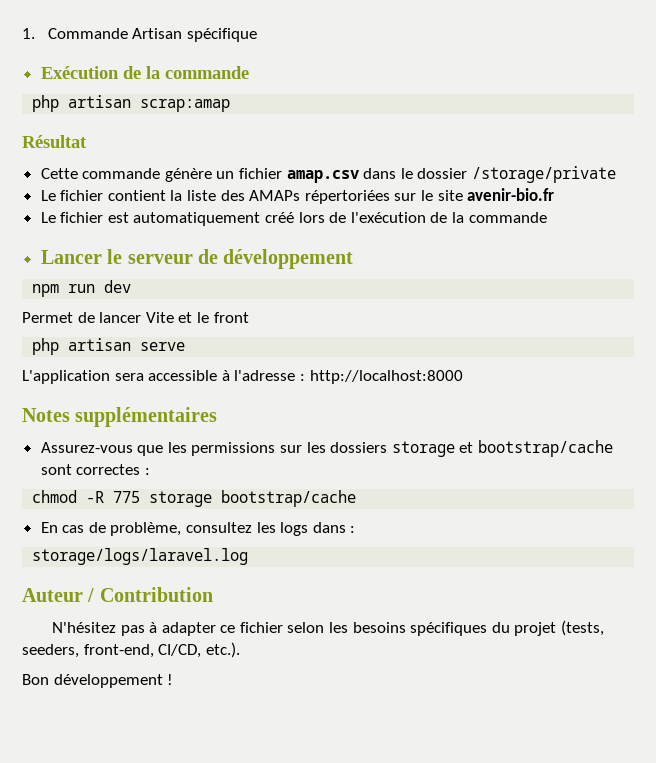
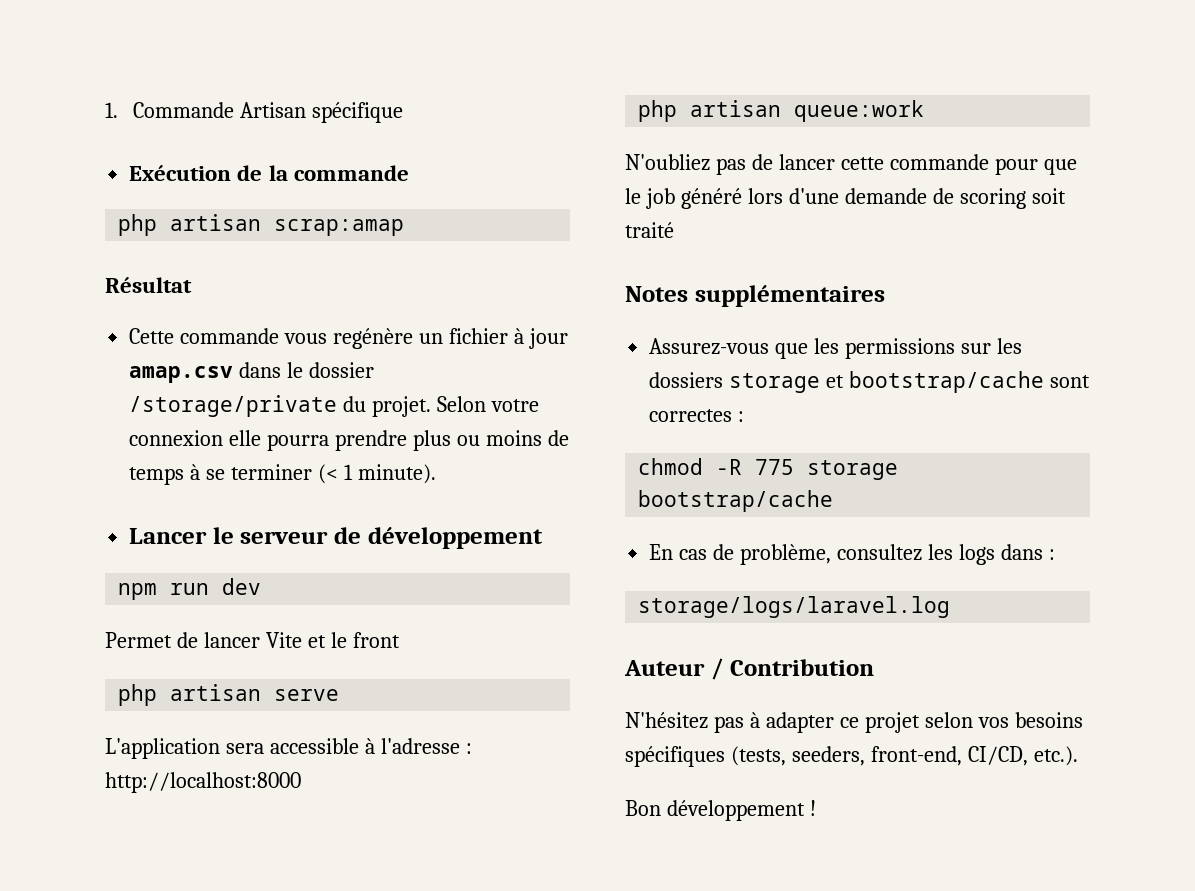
[164,168,283,182] génère un fichier -> [284,328,568,349] vous regénère un fichier à jour
[40,188,555,204] [40,212,547,226] // Le fichier contient la liste des AMAPs répertoriées sur le site avenir-bio.fr // Le fichier est automatiquement créé lors de l'exécution de la commande -> [343,396,539,417] [129,430,569,451] [129,464,436,485] du projet. Selon votre connexion elle pourra prendre plus ou moins de temps à se terminer (< 1 minute).
(463, 377) none -> [638,100,925,122] [625,154,1077,175] [625,188,1066,209] [625,222,674,238] // php artisan queue:work // N'oubliez pas de lancer cette commande pour que le job généré lors d'une demande de scoring soit traité
[239,622,557,636] fichier selon les besoins spécifiques du projet -> [864,712,1083,733] [625,746,725,767] projet selon vos besoins spécifiques

